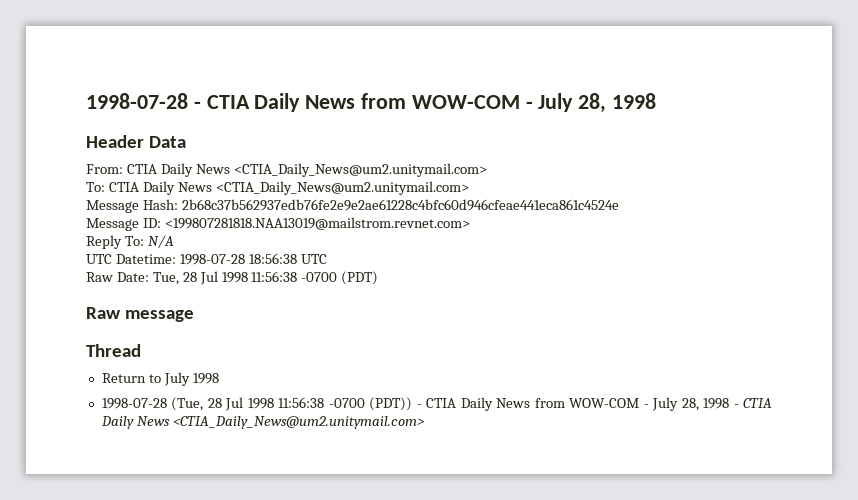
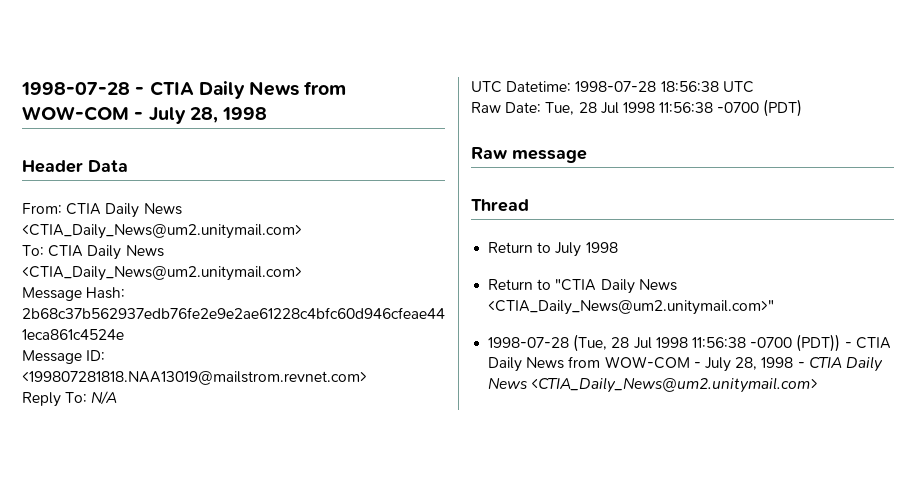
(219, 378) none -> [488,279,677,294] [488,300,775,315] // Return to "CTIA Daily News <CTIA_Daily_News@um2.unitymail.com>"

